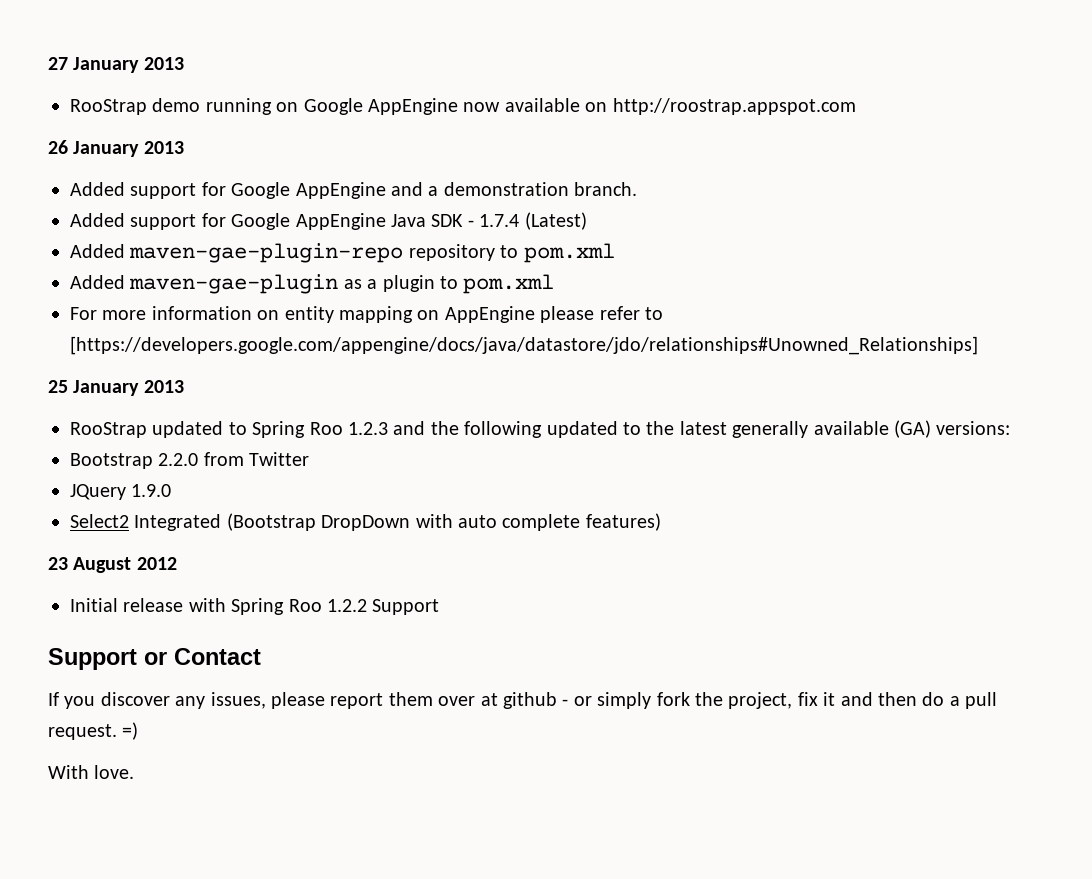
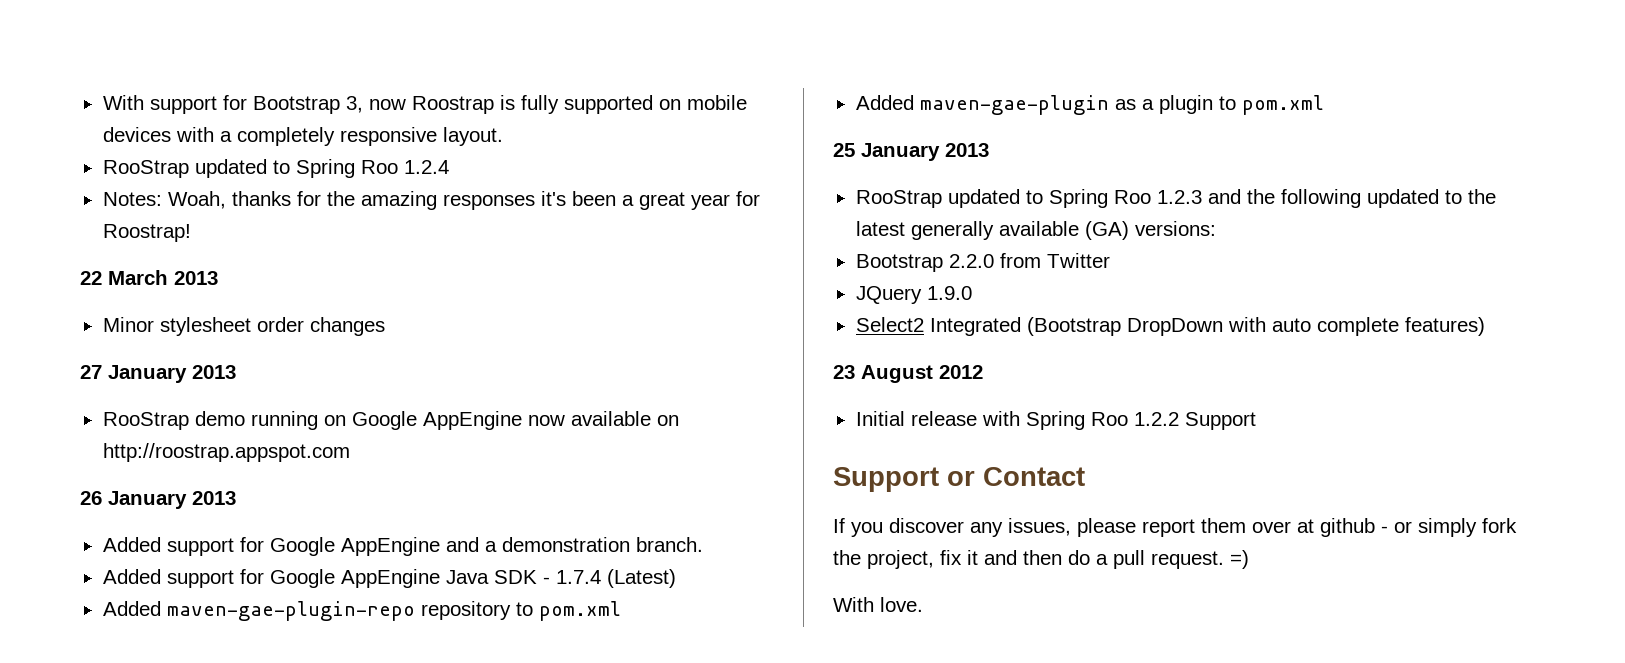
(48, 63) none -> [102,95,747,114] [102,127,503,146] [102,159,449,178] [102,191,760,210] [102,224,191,242] [80,270,218,285] [102,317,385,336] With support for Bootstrap 3, now Roostrap is fully supported on mobile devices with a completely responsive layout. // RooStrap updated to Spring Roo 1.2.4 // Notes: Woah, thanks for the amazing responses it's been a great year for Roostrap! // 22 March 2013 // Minor stylesheet order changes //
[70,306,663,323] [70,336,978,355] // For more information on entity mapping on AppEngine please refer to [https://developers.google.com/appengine/docs/java/datastore/jdo/relationships#Unowned_Relationships] -> (1324, 105) none

